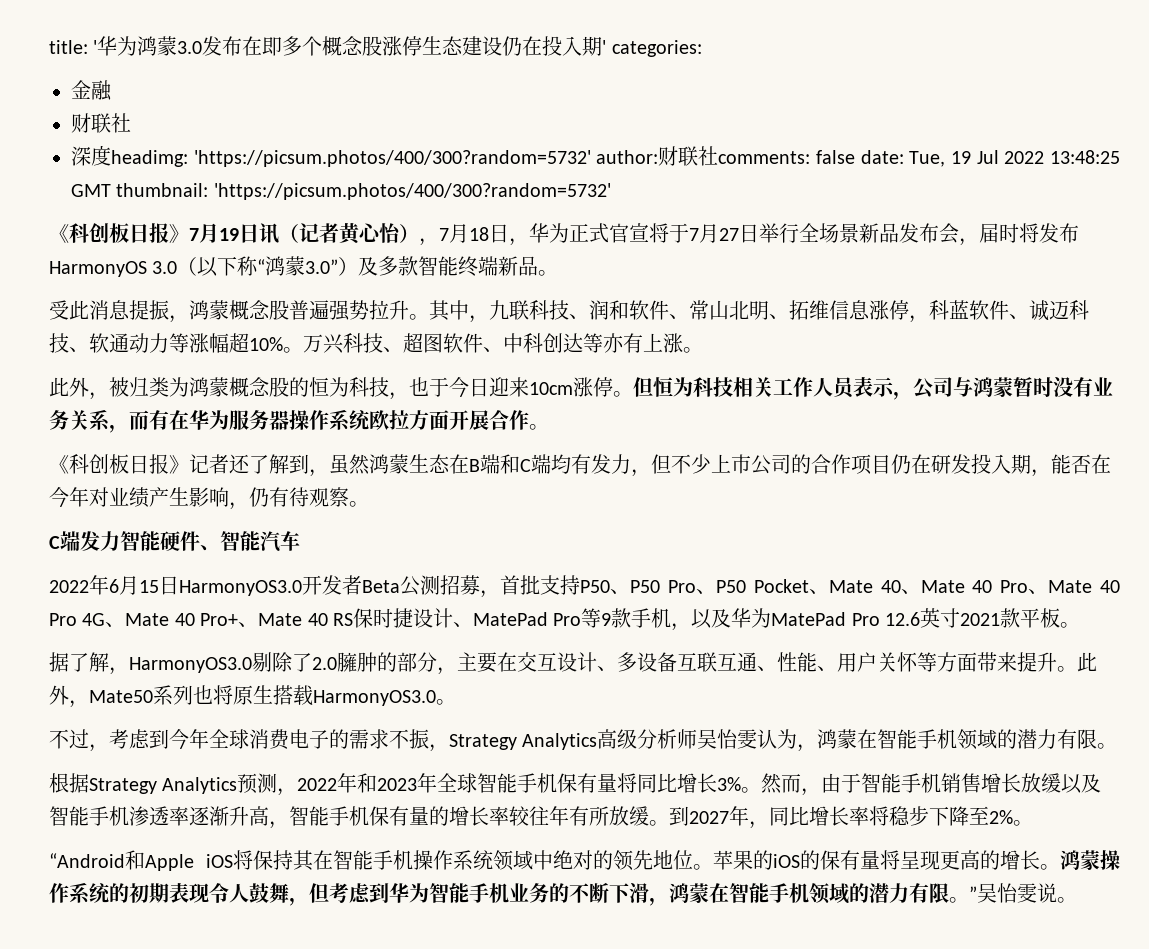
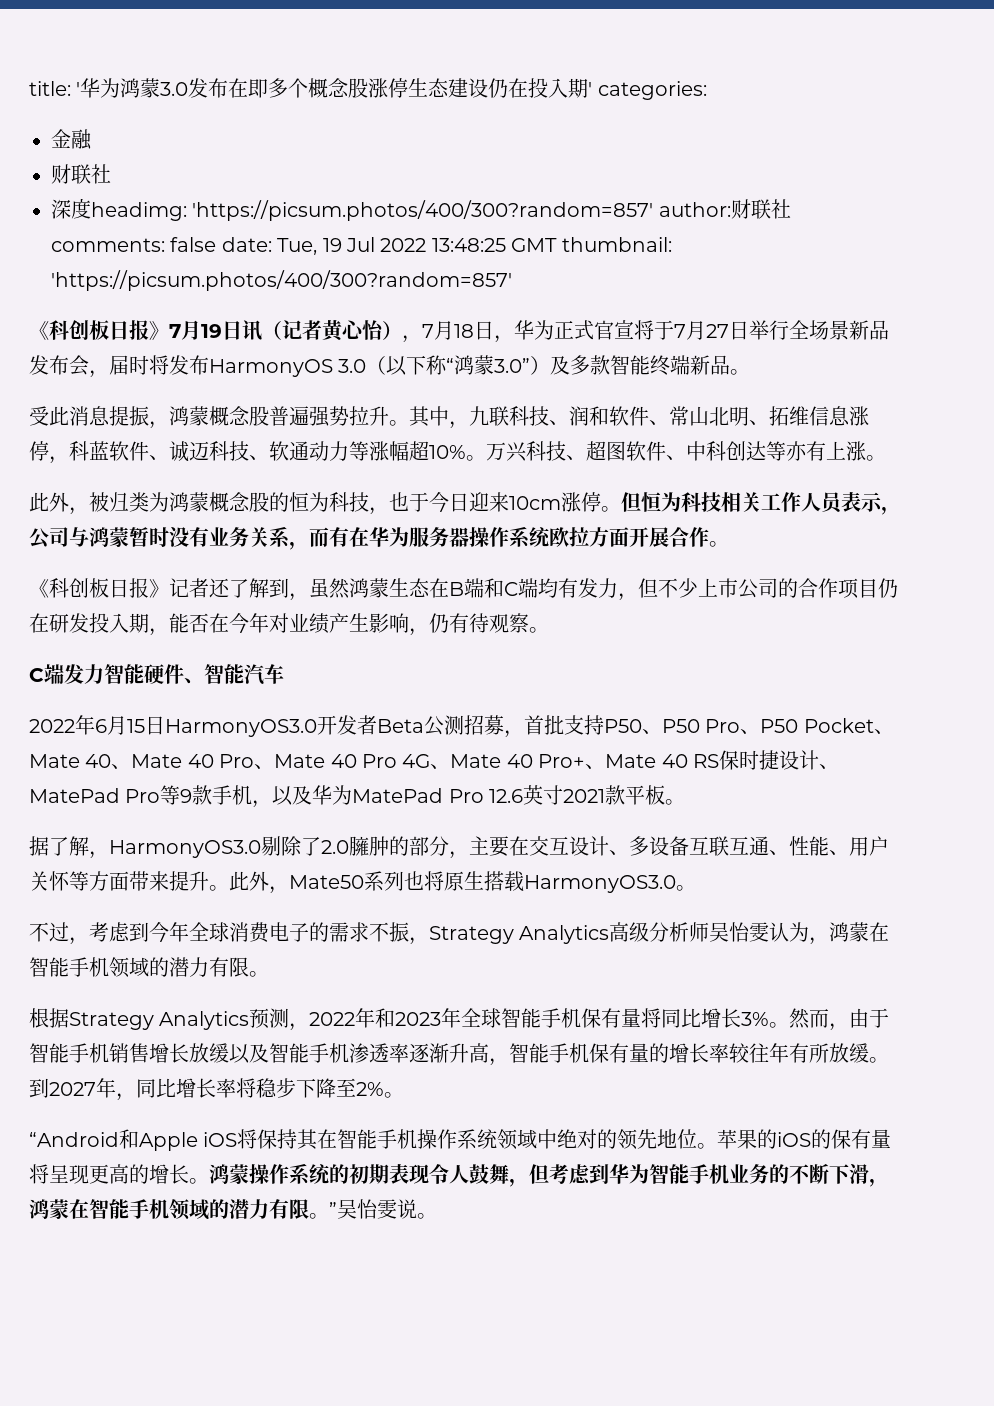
[193,150,591,167] 'https://picsum.photos/400/300?random=5732' -> [192,200,654,221] 'https://picsum.photos/400/300?random=857'
[213,183,611,200] 'https://picsum.photos/400/300?random=5732' -> [51,270,512,291] 'https://picsum.photos/400/300?random=857'

